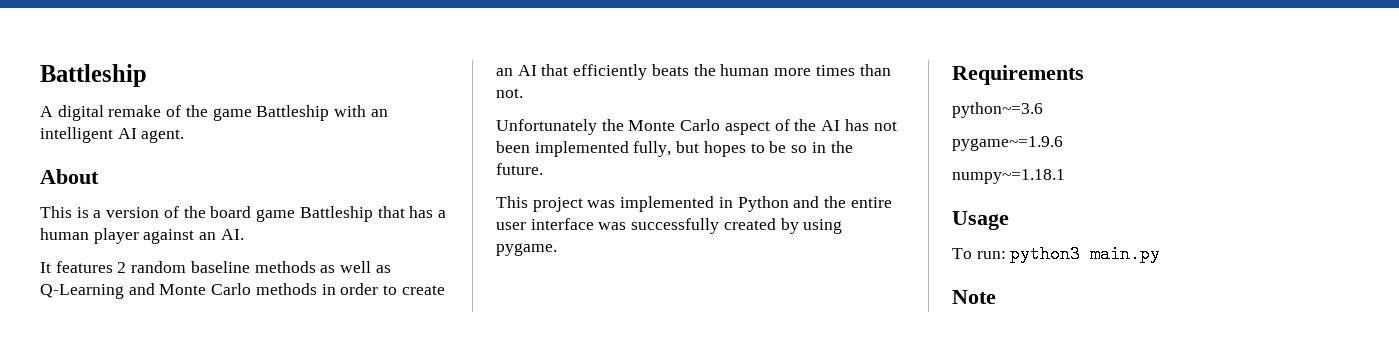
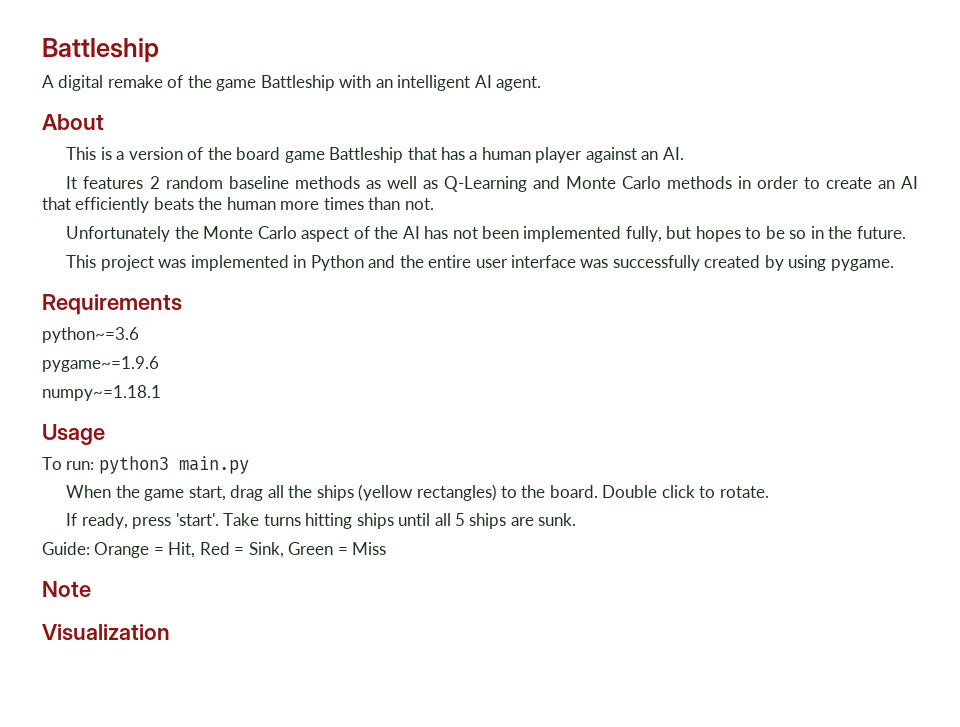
(1161, 254) none -> [66,484,769,501] [66,513,577,529] [42,542,387,558] // When the game start, drag all the ships (yellow rectangles) to the board. Double click to rotate. // If ready, press 'start'. Take turns hitting ships until all 5 ships are sunk. // Guide: Orange = Hit, Red = Sink, Green = Miss
(996, 297) none -> [42,624,170,641] // Visualization

